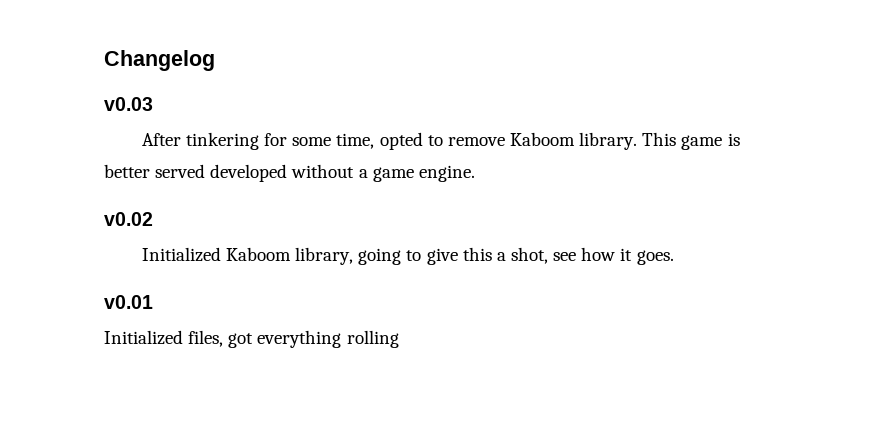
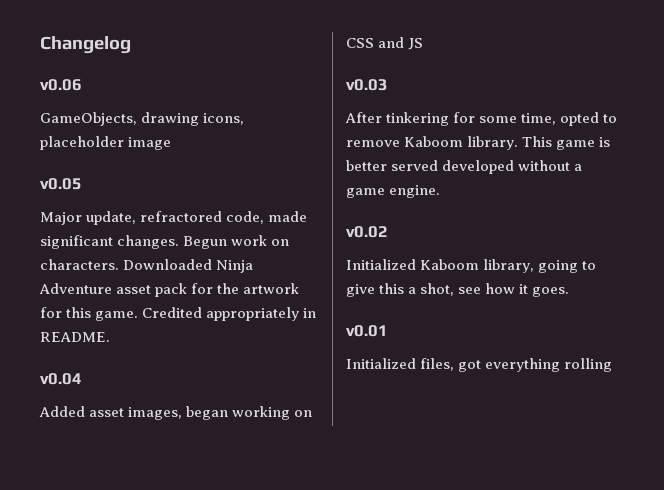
(215, 60) none -> [40,79,82,91] [40,112,245,126] [40,136,172,150] [40,178,82,190] [40,211,308,225] [40,235,290,249] [40,259,254,273] [39,283,300,297] [40,307,317,321] [40,332,110,342] [40,373,82,385] [39,406,313,420] [346,37,424,50] // v0.06 // GameObjects, drawing icons, placeholder image // v0.05 // Major update, refractored code, made significant changes. Begun work on characters. Downloaded Ninja Adventure asset pack for the artwork for this game. Credited appropriately in README. // v0.04 // Added asset images, began working on CSS and JS

